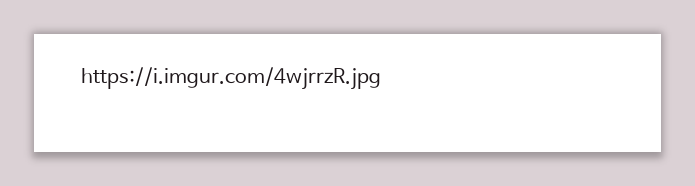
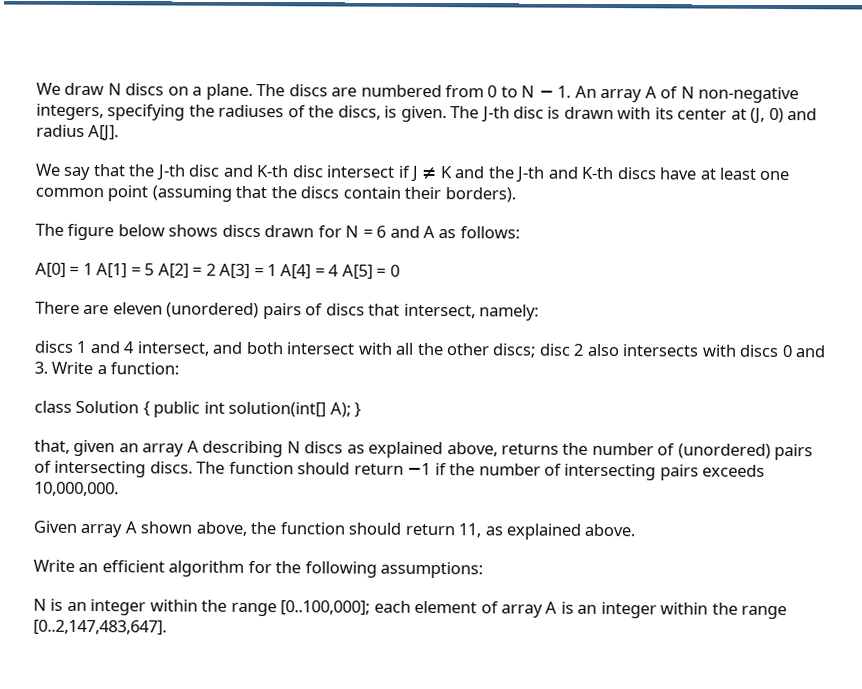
[81,67,381,90] https://i.imgur.com/4wjrrzR.jpg -> [36,82,800,104] [36,103,818,124] [36,124,120,142] [35,163,791,183] [35,185,516,203] [35,223,520,241] [35,262,400,280] [35,301,540,321] [34,340,827,358] [34,361,180,375] [34,400,362,418] [34,439,814,461] [34,460,766,481] [34,481,119,497] [33,520,636,540] [33,559,484,579] [33,598,788,620] [33,619,167,636] We draw N discs on a plane. The discs are numbered from 0 to N − 1. An array A of N non-negative integers, specifying the radiuses of the discs, is given. The J-th disc is drawn with its center at (J, 0) and radius A[J]. // We say that the J-th disc and K-th disc intersect if J ≠ K and the J-th and K-th discs have at least one common point (assuming that the discs contain their borders). // The figure below shows discs drawn for N = 6 and A as follows: // A[0] = 1 A[1] = 5 A[2] = 2 A[3] = 1 A[4] = 4 A[5] = 0 // There are eleven (unordered) pairs of discs that intersect, namely: // discs 1 and 4 intersect, and both intersect with all the other discs; disc 2 also intersects with discs 0 and 3. Write a function: // class Solution { public int solution(int[] A); } // that, given an array A describing N discs as explained above, returns the number of (unordered) pairs of intersecting discs. The function should return −1 if the number of intersecting pairs exceeds 10,000,000. // Given array A shown above, the function should return 11, as explained above. // Write an efficient algorithm for the following assumptions: // N is an integer within the range [0..100,000]; each element of array A is an integer within the range [0..2,147,483,647].

